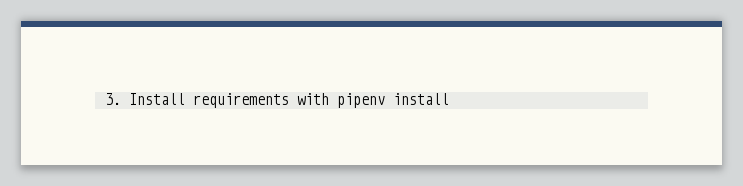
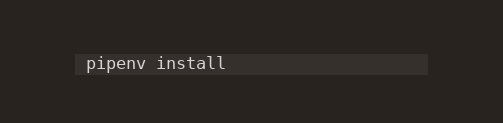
[104,93,330,108] 3. Install requirements with -> (85, 64) none

